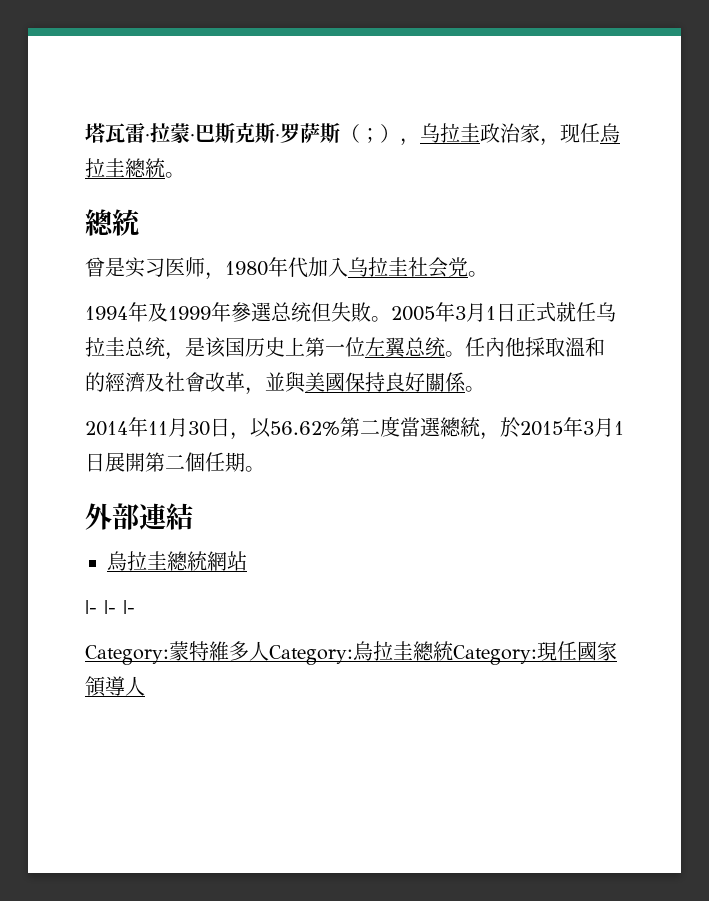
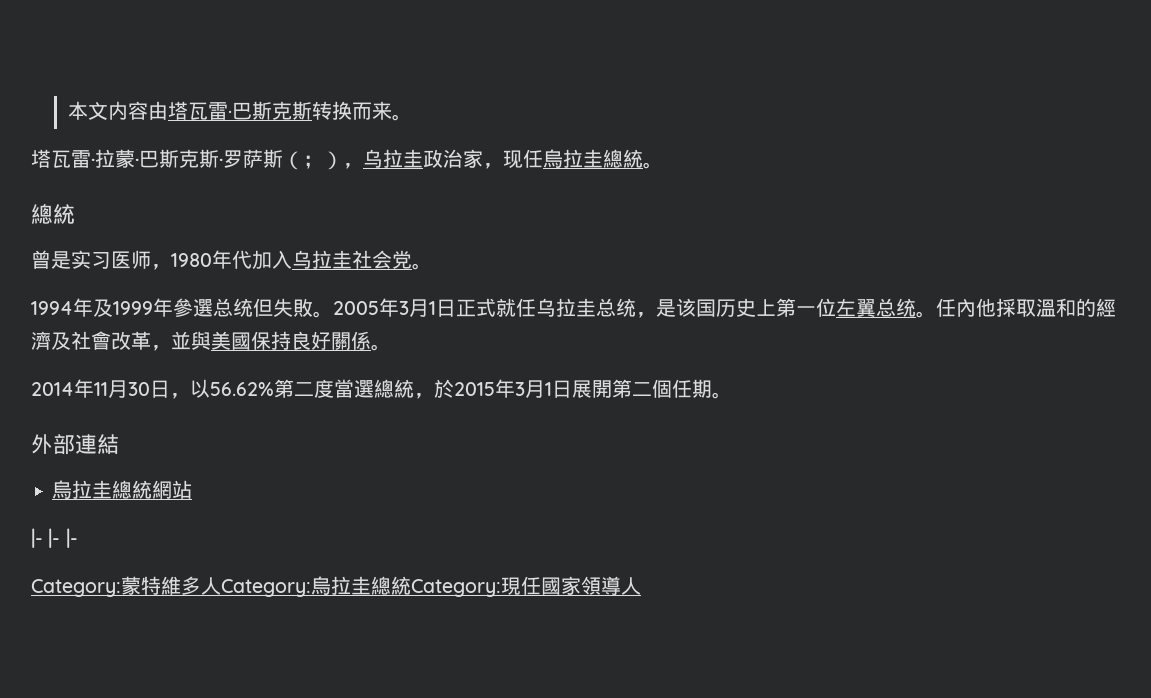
(85, 133) none -> [67,101,412,121] 本文内容由塔瓦雷·巴斯克斯转换而来。 //

